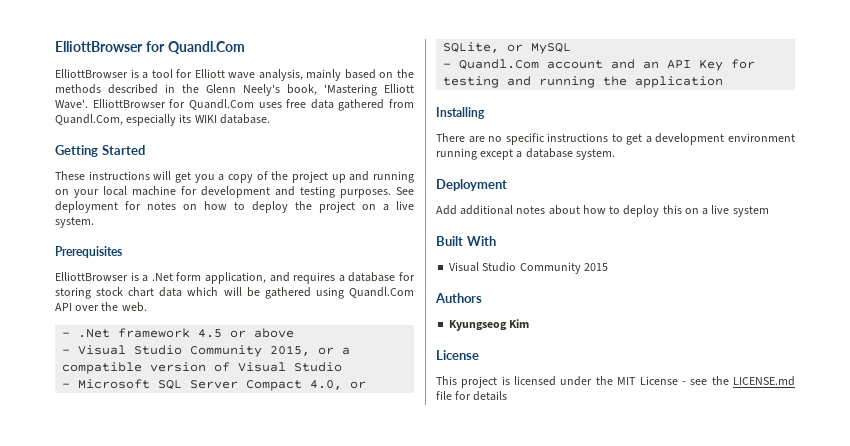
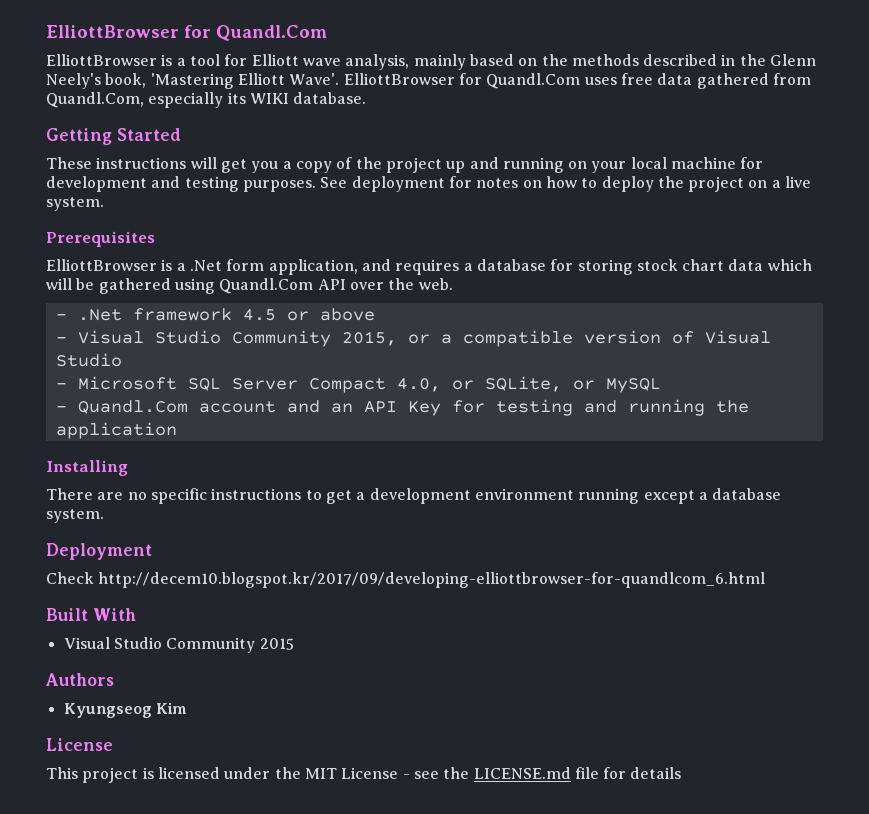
[436,205,769,217] Add additional notes about how to deploy this on a live system -> [46,572,766,588] Check http://decem10.blogspot.kr/2017/09/developing-elliottbrowser-for-quandlcom_6.html

